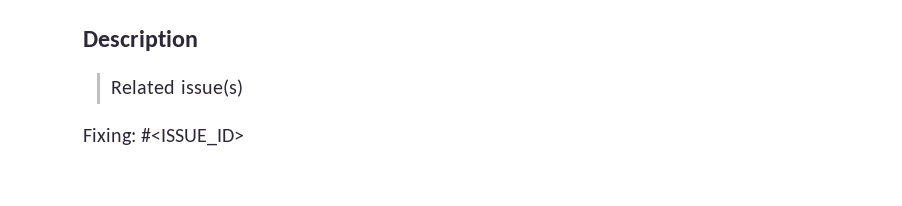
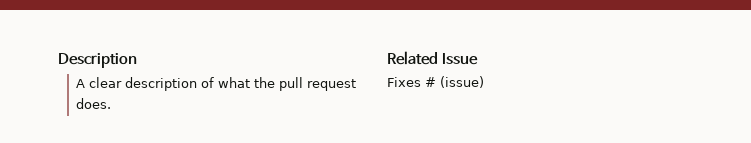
[111,79,243,97] [83,128,245,146] Related issue(s) // Fixing: #<ISSUE_ID> -> [76,77,357,91] [76,98,112,109] [387,51,479,65] [387,76,484,88] A clear description of what the pull request does. // Related Issue // Fixes # (issue)

